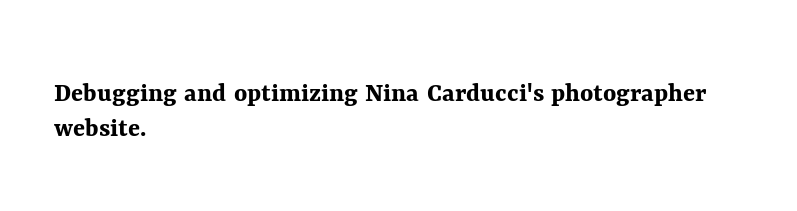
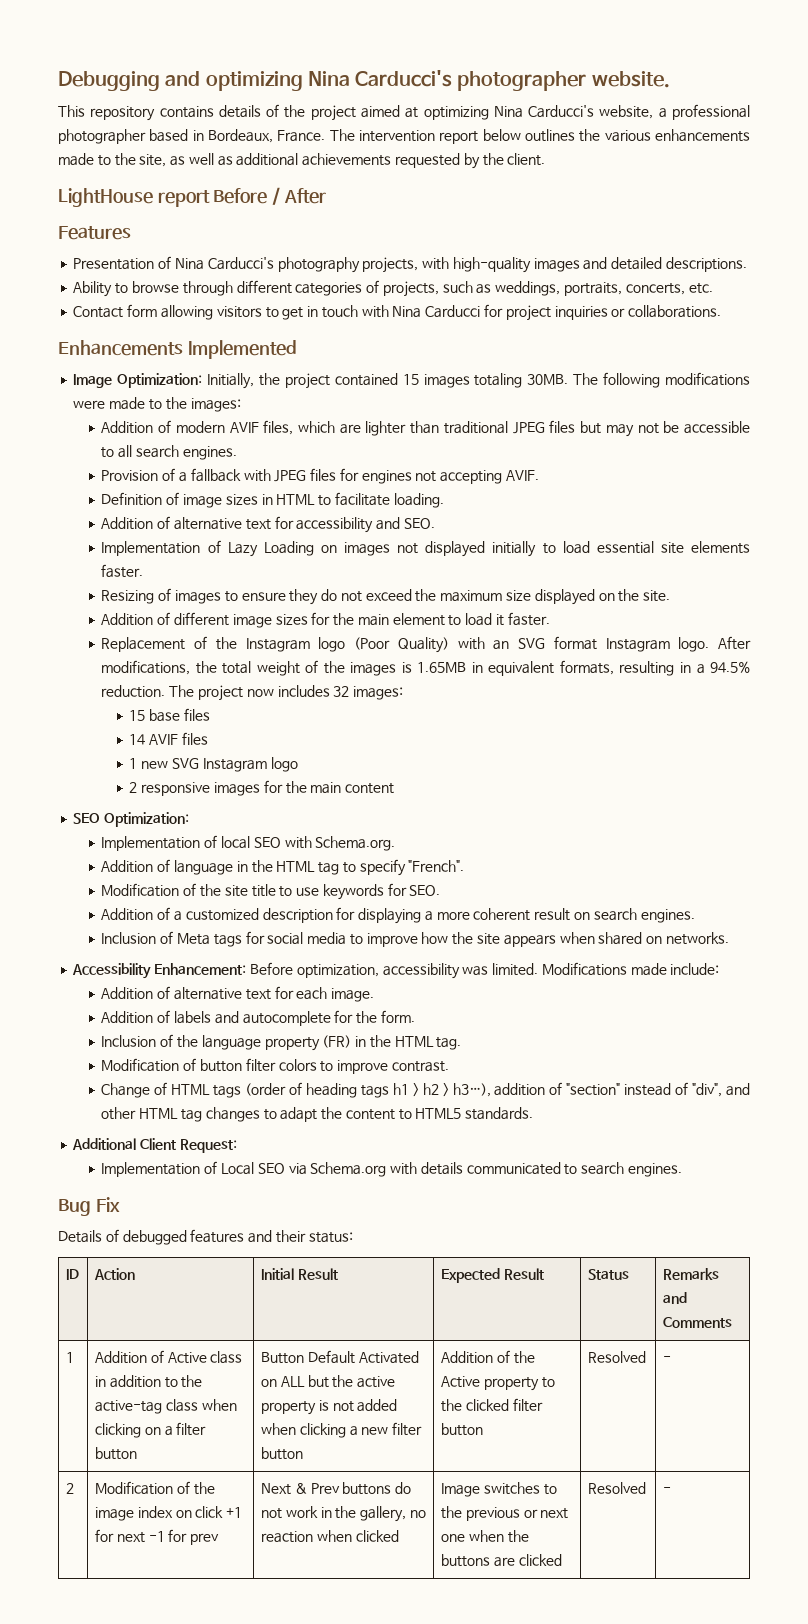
(146, 127) none -> [58,104,751,121] [58,129,751,144] [58,153,546,169] [58,187,326,207] [58,226,131,240] [73,256,747,273] [73,280,713,297] [73,304,722,321] [58,340,297,359] [73,372,750,389] [73,397,241,412] [101,420,750,437] [101,445,237,460] [101,468,539,484] [101,492,444,508] [101,516,435,533] [101,540,751,557] [101,564,144,578] [101,588,671,605] [101,612,550,628] [101,636,751,653] [101,660,750,676] [101,685,404,701] [129,708,210,722] [129,732,208,745] [129,757,298,772] [129,780,395,796] [73,812,190,827] [101,835,396,851] [101,859,465,876] [101,883,441,900] [101,907,695,924] [101,931,729,947] [72,962,720,979] [101,986,375,1002] [101,1010,415,1026] [101,1034,462,1051] [101,1058,449,1074] [101,1082,750,1098] [101,1107,534,1122] [72,1138,237,1153] [101,1161,682,1177] [58,1197,120,1216] [58,1229,353,1245] [65,1269,79,1280] [93,1268,135,1280] [260,1268,338,1280] [440,1268,544,1283] [587,1269,629,1280] [662,1268,719,1280] [662,1292,687,1304] [662,1317,732,1328] [65,1352,74,1363] [94,1350,243,1364] [94,1375,203,1388] [94,1399,237,1414] [94,1422,207,1438] [94,1447,137,1460] [260,1350,419,1364] [260,1375,396,1388] [260,1399,398,1415] [260,1422,423,1438] [260,1447,303,1460] [440,1350,535,1364] [440,1376,555,1391] [440,1398,543,1412] [440,1423,483,1436] [587,1351,646,1363] [662,1356,671,1362] [65,1483,74,1494] [94,1481,215,1495] [94,1506,243,1521] [94,1529,220,1545] [260,1482,412,1495] [260,1506,426,1522] [260,1530,399,1543] [440,1482,557,1497] [440,1506,569,1521] [440,1530,529,1543] [440,1554,562,1567] [587,1482,646,1494] [662,1487,671,1493] // This repository contains details of the project aimed at optimizing Nina Carducci's website, a professional photographer based in Bordeaux, France. The intervention report below outlines the various enhancements made to the site, as well as additional achievements requested by the client. // LightHouse report Before / After // Features // Presentation of Nina Carducci's photography projects, with high-quality images and detailed descriptions. // Ability to browse through different categories of projects, such as weddings, portraits, concerts, etc. // Contact form allowing visitors to get in touch with Nina Carducci for project inquiries or collaborations. // Enhancements Implemented // Image Optimization: Initially, the project contained 15 images totaling 30MB. The following modifications were made to the images: // Addition of modern AVIF files, which are lighter than traditional JPEG files but may not be accessible to all search engines. // Provision of a fallback with JPEG files for engines not accepting AVIF. // Definition of image sizes in HTML to facilitate loading. // Addition of alternative text for accessibility and SEO. // Implementation of Lazy Loading on images not displayed initially to load essential site elements faster. // Resizing of images to ensure they do not exceed the maximum size displayed on the site. // Addition of different image sizes for the main element to load it faster. // Replacement of the Instagram logo (Poor Quality) with an SVG format Instagram logo. After modifications, the total weight of the images is 1.65MB in equivalent formats, resulting in a 94.5% reduction. The project now includes 32 images: // 15 base files // 14 AVIF files // 1 new SVG Instagram logo // 2 responsive images for the main content // SEO Optimization: // Implementation of local SEO with Schema.org. // Addition of language in the HTML tag to specify "French". // Modification of the site title to use keywords for SEO. // Addition of a customized description for displaying a more coherent result on search engines. // Inclusion of Meta tags for social media to improve how the site appears when shared on networks. // Accessibility Enhancement: Before optimization, accessibility was limited. Modifications made include: // Addition of alternative text for each image. // Addition of labels and autocomplete for the form. // Inclusion of the language property (FR) in the HTML tag. // Modification of button filter colors to improve contrast. // Change of HTML tags (order of heading tags h1 > h2 > h3…), addition of "section" instead of "div", and other HTML tag changes to adapt the content to HTML5 standards. // Additional Client Request: // Implementation of Local SEO via Schema.org with details communicated to search engines. // Bug Fix // Details of debugged features and their status: // ID | Action | Initial Result | Expected Result | Status | Remarks and Comments // 1 | Addition of Active class in addition to the active-tag class when clicking on a filter button | Button Default Activated on ALL but the active property is not added when clicking a new filter button | Addition of the Active property to the clicked filter button | Resolved | - // 2 | Modification of the image index on click +1 for next -1 for prev | Next & Prev buttons do not work in the gallery, no reaction when clicked | Image switches to the previous or next one when the buttons are clicked | Resolved | -

